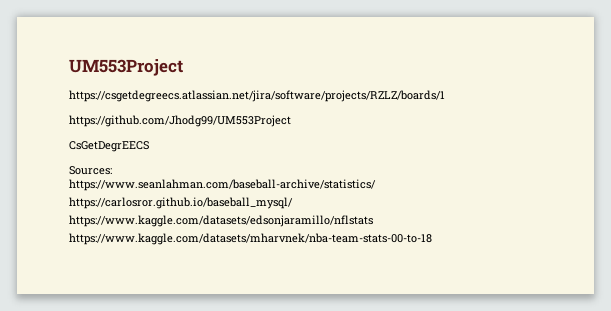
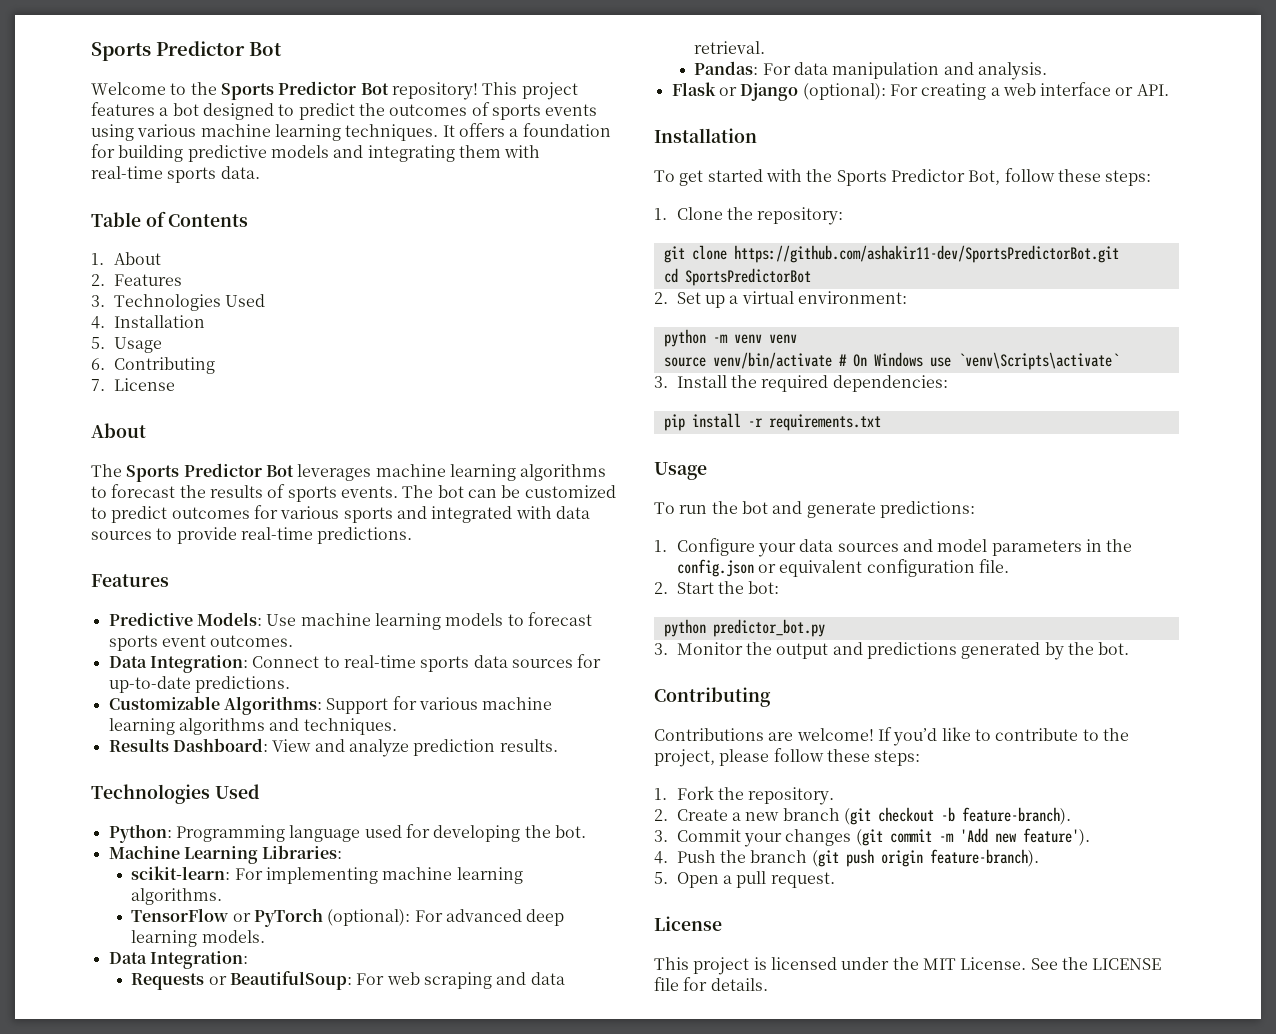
[69,59,183,76] [69,90,445,102] [69,115,291,127] [69,141,149,152] [69,166,112,175] [69,179,376,191] [69,197,293,209] [69,215,373,227] [69,233,432,245] UM553Project // https://csgetdegreecs.atlassian.net/jira/software/projects/RZLZ/boards/1 // https://github.com/Jhodg99/UM553Project // CsGetDegrEECS // Sources: // https://www.seanlahman.com/baseball-archive/statistics/ // https://carlosror.github.io/baseball_mysql/ // https://www.kaggle.com/datasets/edsonjaramillo/nflstats // https://www.kaggle.com/datasets/mharvnek/nba-team-stats-00-to-18 -> [91,41,282,61] [91,81,578,100] [91,102,598,120] [91,123,611,141] [91,144,541,162] [91,166,260,183] [91,211,249,227] [91,252,161,265] [91,274,182,286] [91,294,266,311] [91,315,205,329] [91,337,162,353] [91,357,215,374] [91,378,175,391] [91,423,146,438] [91,463,607,482] [91,484,616,502] [91,505,590,523] [91,527,413,544] [91,574,169,587] [108,612,592,630] [108,635,294,651] [108,654,602,673] [108,676,290,693] [108,696,553,715] [108,718,397,735] [108,738,558,757] [91,784,260,804] [108,824,586,843] [108,845,343,864] [131,866,523,884] [131,888,223,905] [131,908,565,927] [131,930,265,947] [108,951,248,969] [131,971,565,990] [694,41,766,54] [694,61,1047,80] [671,82,1169,101] [654,128,757,143] [654,168,1152,186] [654,207,844,225] [663,245,1119,263] [663,268,811,286] [654,291,908,308] [663,329,797,347] [663,352,1119,370] [654,375,948,392] [663,413,881,431] [654,462,707,480] [654,501,975,518] [654,538,1133,557] [676,559,1010,577] [654,581,780,594] [663,619,825,637] [654,642,1130,660] [654,687,771,707] [654,727,1129,746] [654,748,921,767] [654,786,835,805] [654,807,1072,825] [654,828,1090,847] [654,849,1039,867] [654,871,835,888] [654,916,722,931] [654,957,1162,975] [654,977,768,991] Sports Predictor Bot // Welcome to the Sports Predictor Bot repository! This project features a bot designed to predict the outcomes of sports events using various machine learning techniques. It offers a foundation for building predictive models and integrating them with real-time sports data. // Table of Contents // 1. About // 2. Features // 3. Technologies Used // 4. Installation // 5. Usage // 6. Contributing // 7. License // About // The Sports Predictor Bot leverages machine learning algorithms to forecast the results of sports events. The bot can be customized to predict outcomes for various sports and integrated with data sources to provide real-time predictions. // Features // Predictive Models: Use machine learning models to forecast sports event outcomes. // Data Integration: Connect to real-time sports data sources for up-to-date predictions. // Customizable Algorithms: Support for various machine learning algorithms and techniques. // Results Dashboard: View and analyze prediction results. // Technologies Used // Python: Programming language used for developing the bot. // Machine Learning Libraries: // scikit-learn: For implementing machine learning algorithms. // TensorFlow or PyTorch (optional): For advanced deep learning models. // Data Integration: // Requests or BeautifulSoup: For web scraping and data retrieval. // Pandas: For data manipulation and analysis. // Flask or Django (optional): For creating a web interface or API. // Installation // To get started with the Sports Predictor Bot, follow these steps: // 1. Clone the repository: // git clone https://github.com/ashakir11-dev/SportsPredictorBot.git // cd SportsPredictorBot // 2. Set up a virtual environment: // python -m venv venv // source venv/bin/activate # On Windows use `venv\Scripts\activate` // 3. Install the required dependencies: // pip install -r requirements.txt // Usage // To run the bot and generate predictions: // 1. Configure your data sources and model parameters in the config.json or equivalent configuration file. // 2. Start the bot: // python predictor_bot.py // 3. Monitor the output and predictions generated by the bot. // Contributing // Contributions are welcome! If you’d like to contribute to the project, please follow these steps: // 1. Fork the repository. // 2. Create a new branch (git checkout -b feature-branch). // 3. Commit your changes (git commit -m 'Add new feature'). // 4. Push the branch (git push origin feature-branch). // 5. Open a pull request. // License // This project is licensed under the MIT License. See the LICENSE file for details.

